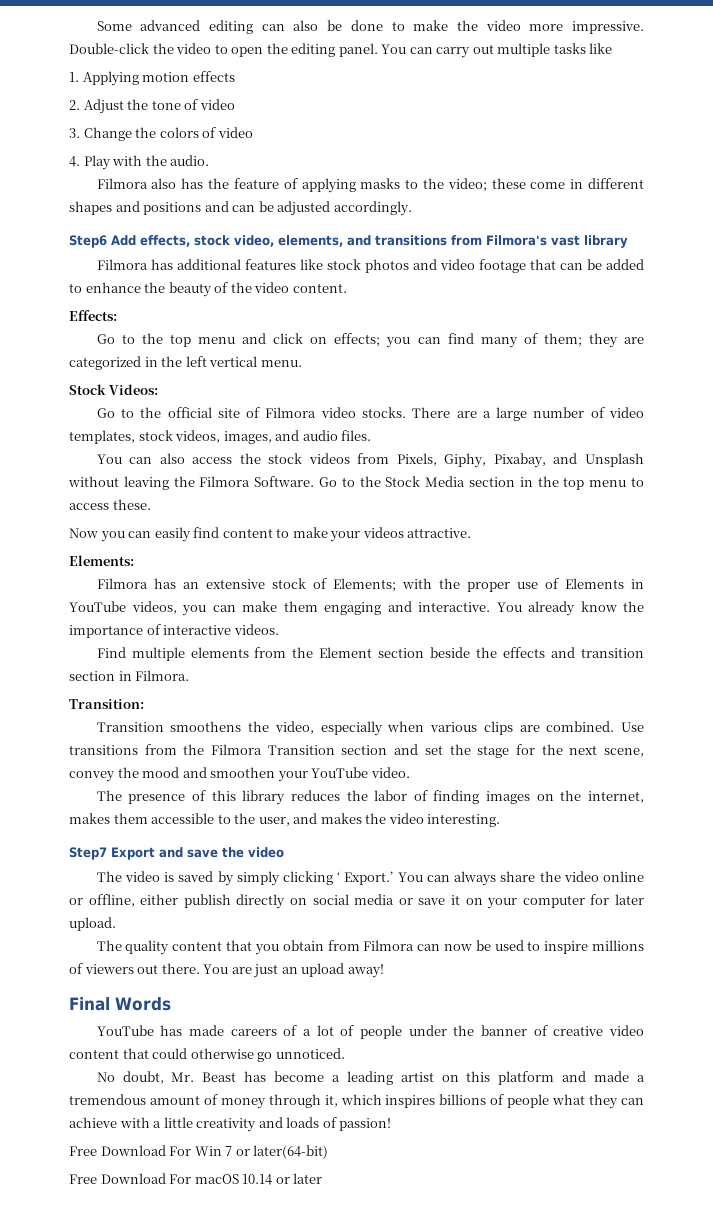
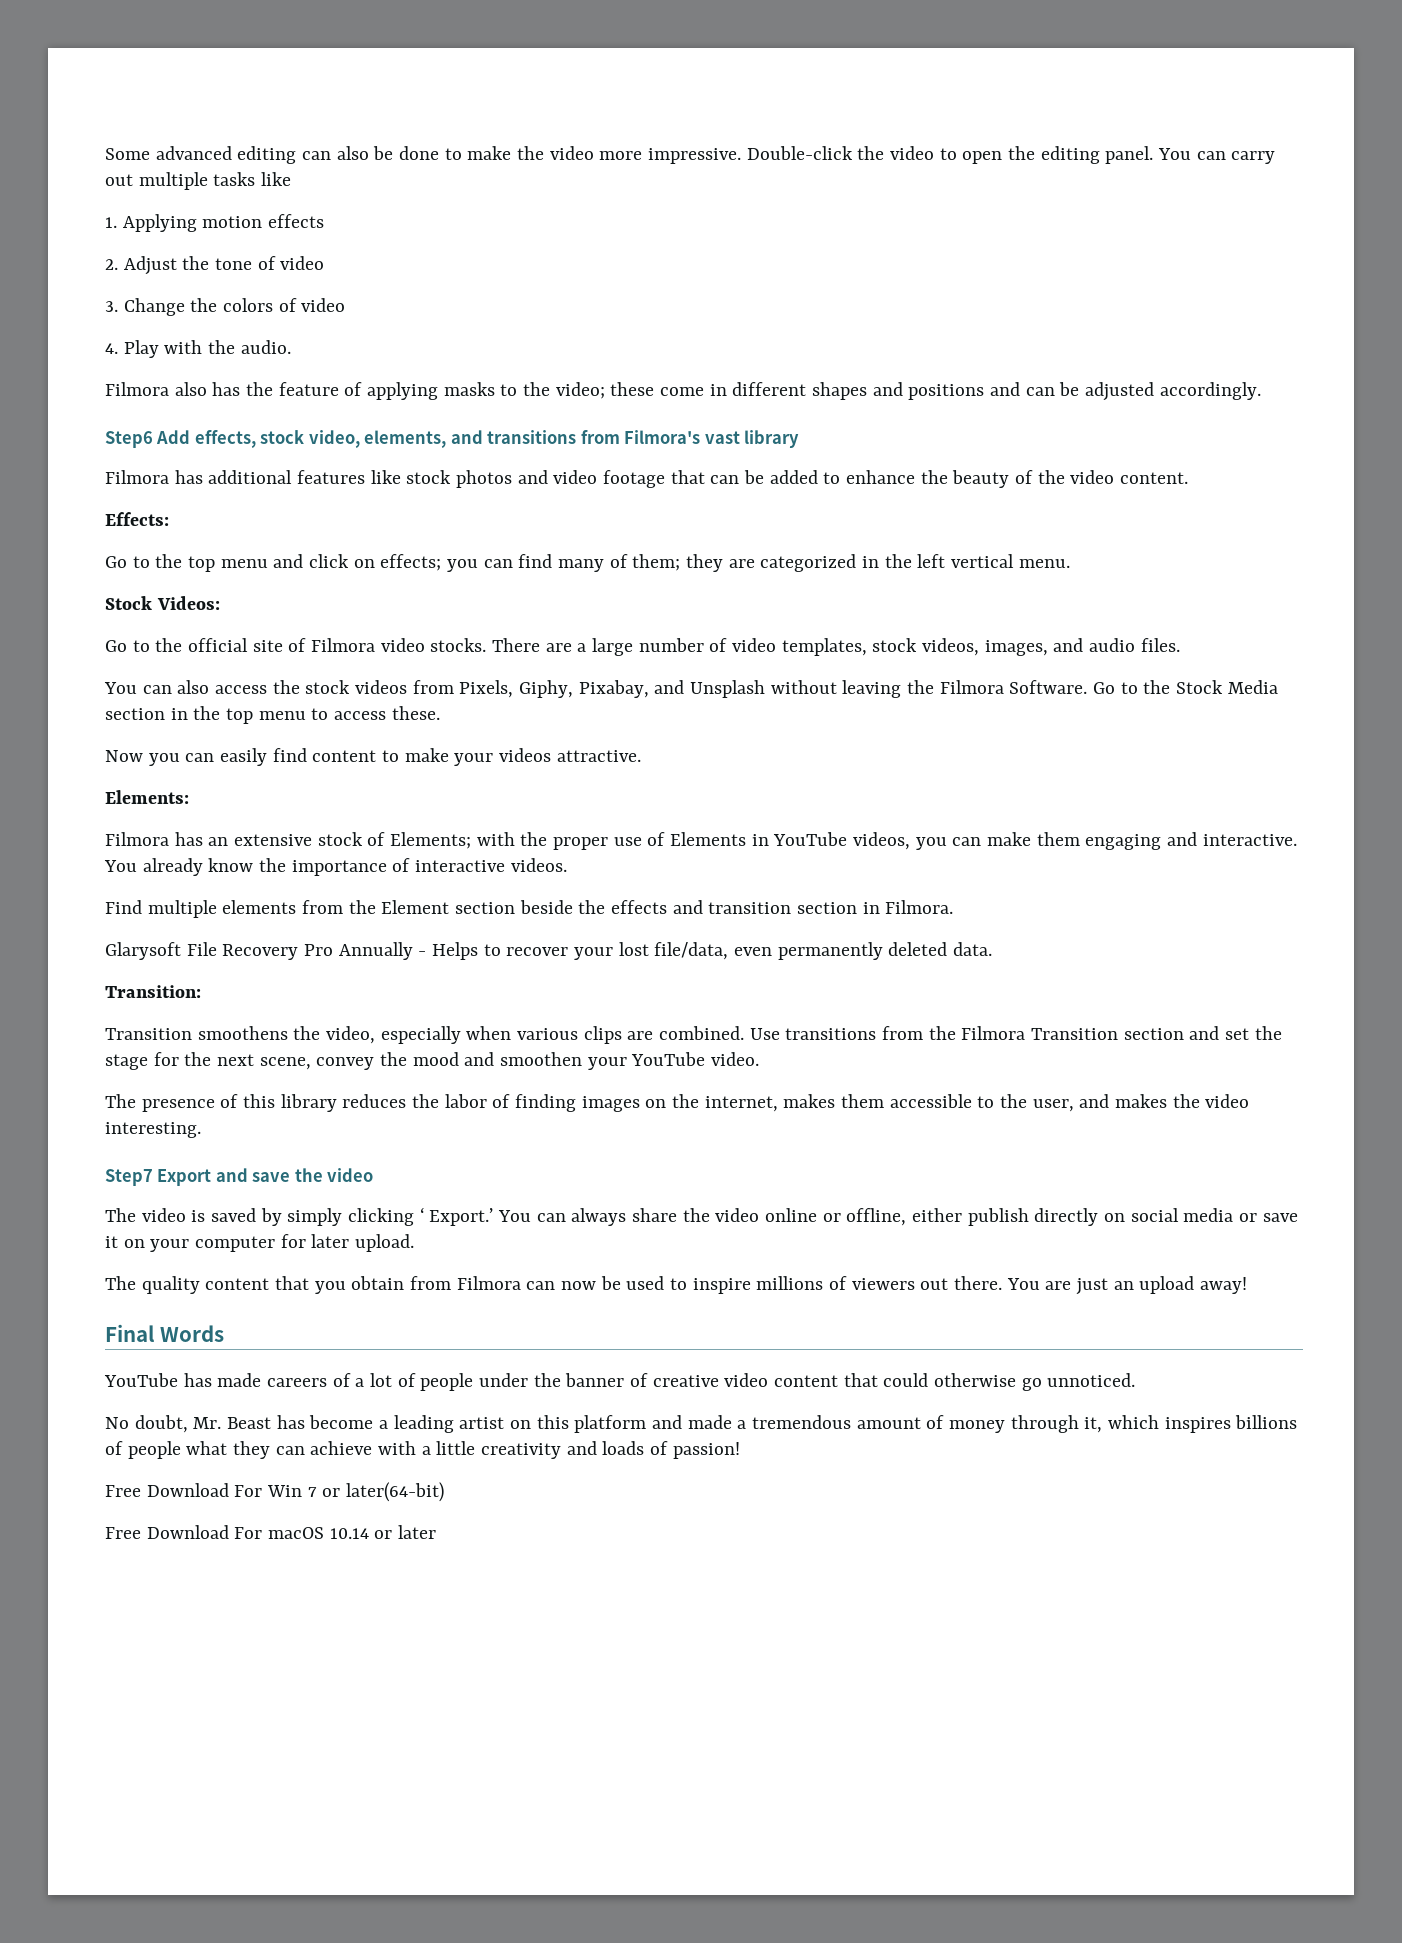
(190, 675) none -> [105,942,993,960] // Glarysoft File Recovery Pro Annually - Helps to recover your lost file/data, even permanently deleted data.

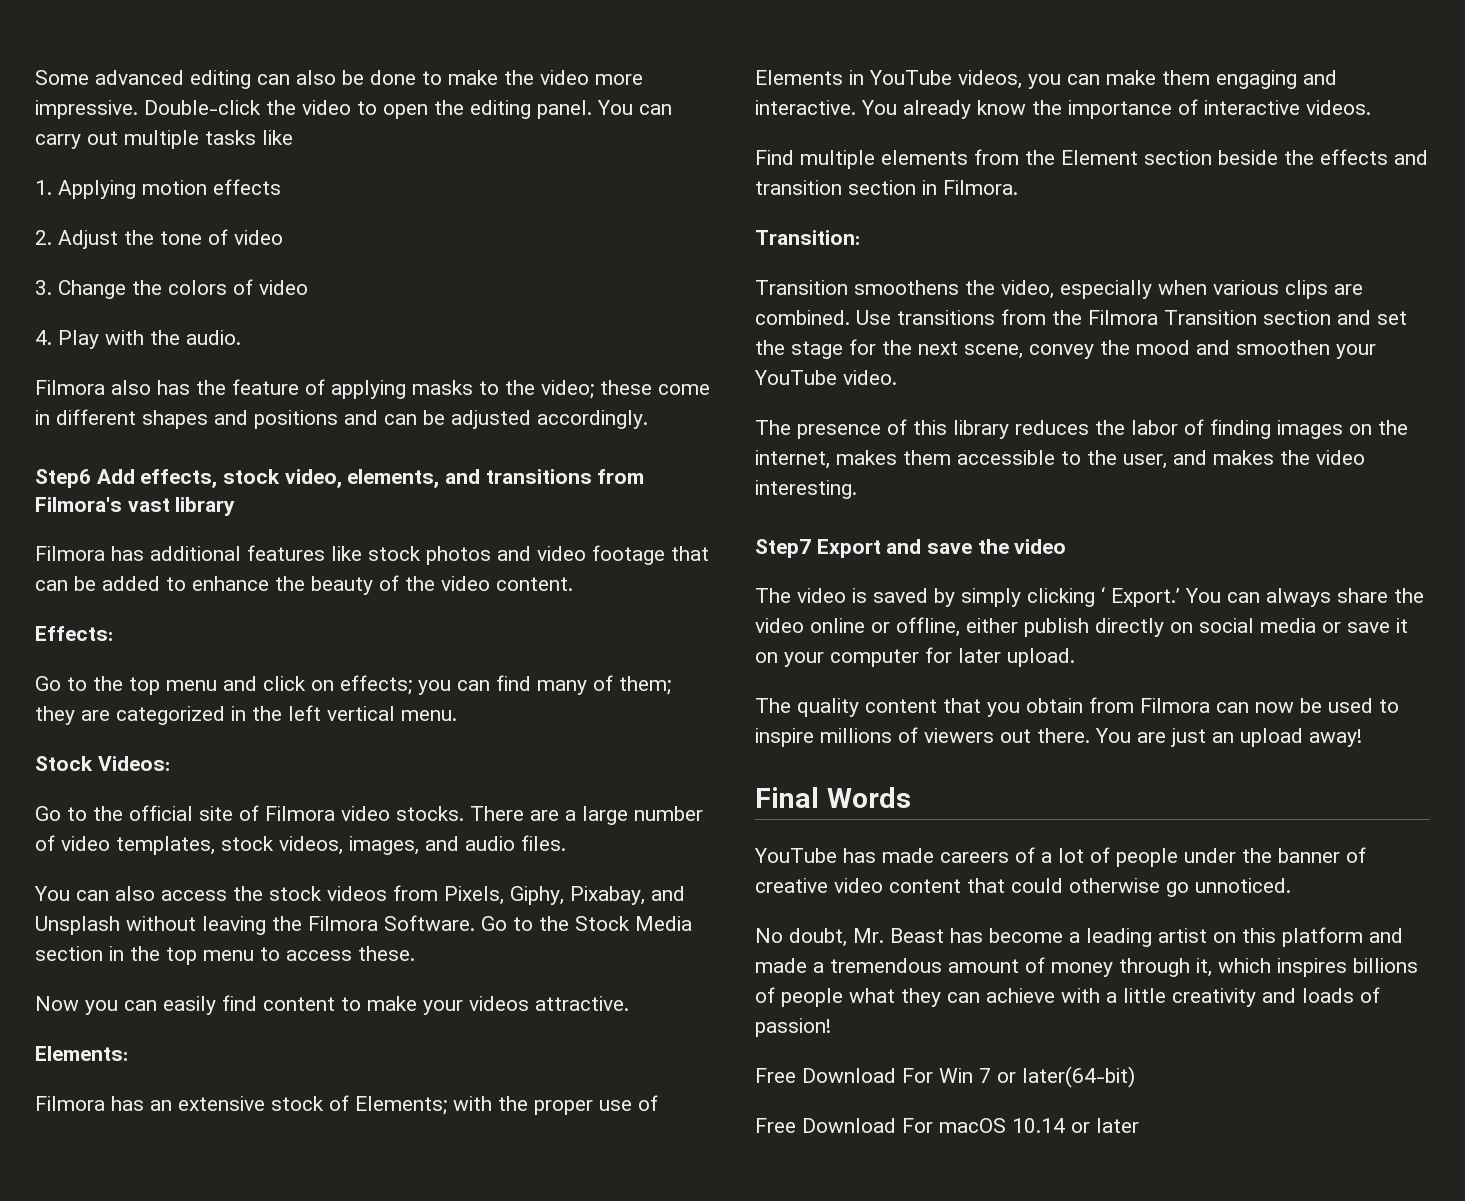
[105,942,993,960] // Glarysoft File Recovery Pro Annually - Helps to recover your lost file/data, even permanently deleted data. -> (1018, 187) none

